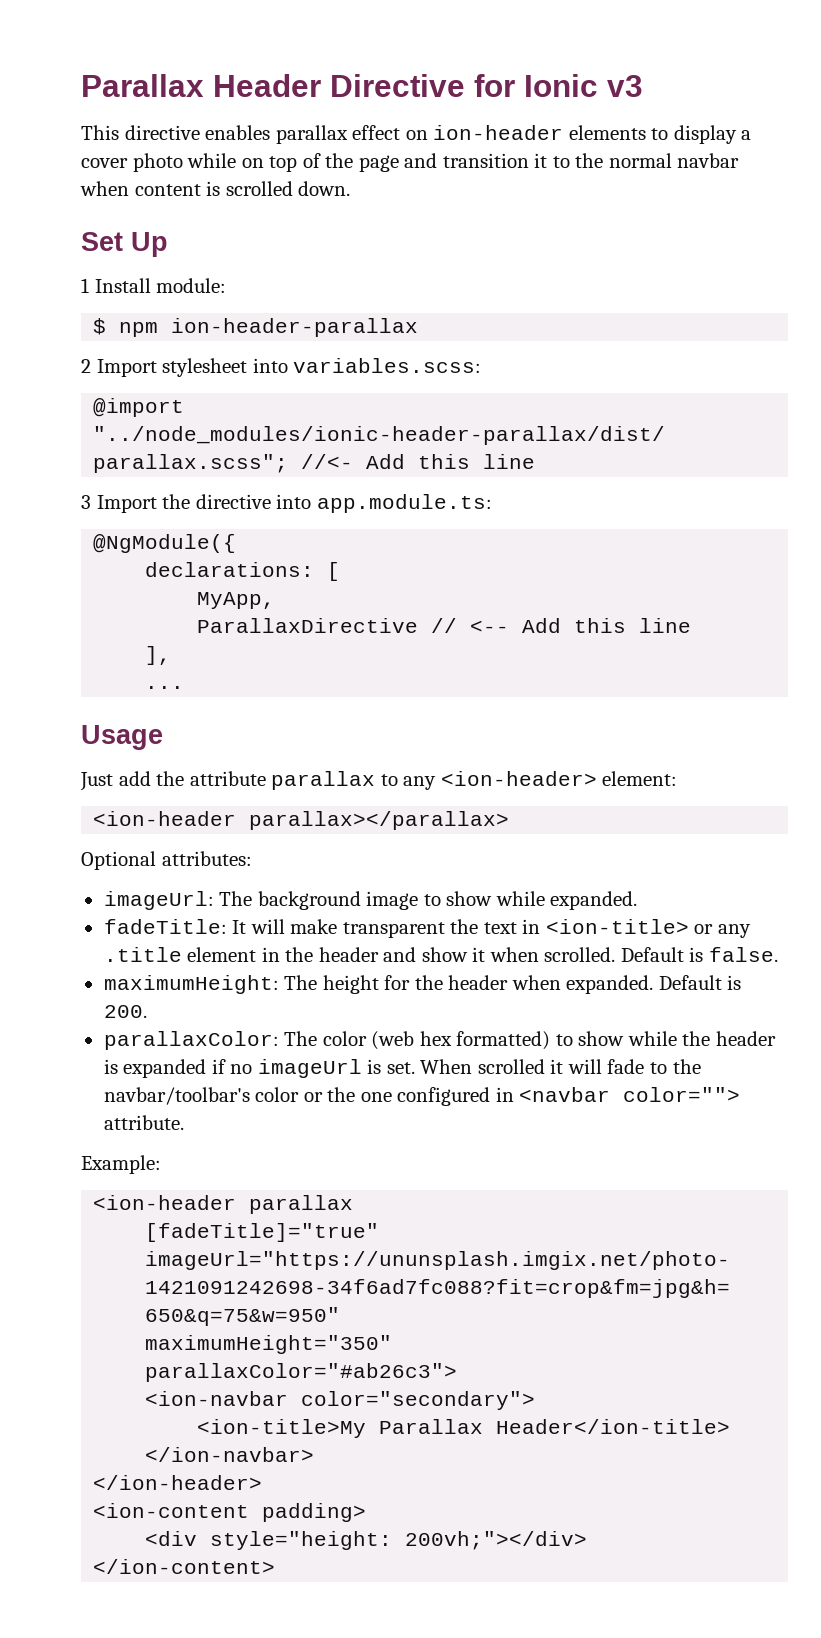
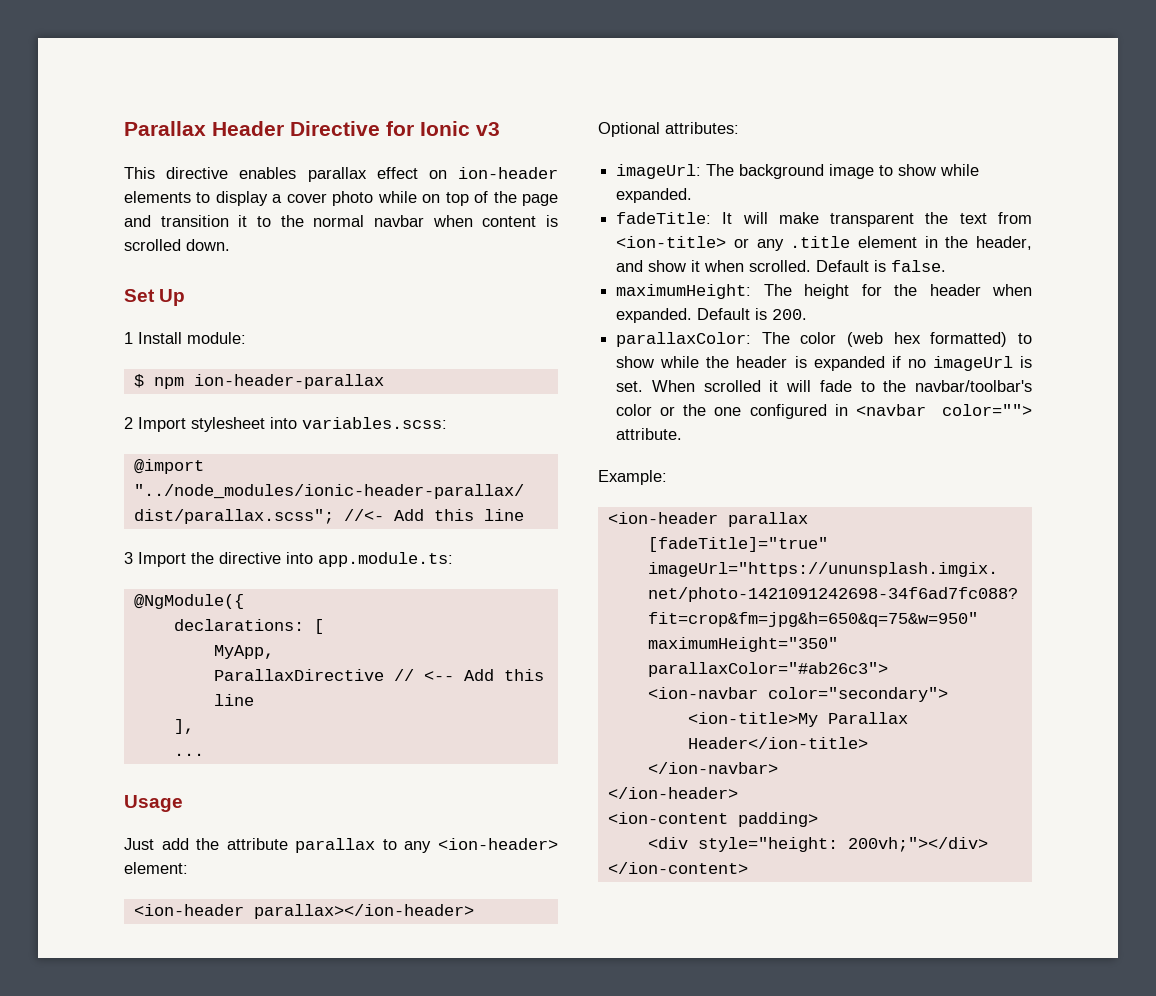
[249,811,510,830] parallax></parallax> -> [253,904,474,919] parallax></ion-header>
[522,919,541,934] in -> [998,212,1032,224] from
[318,947,379,962] header -> [976,236,1032,250] header,

